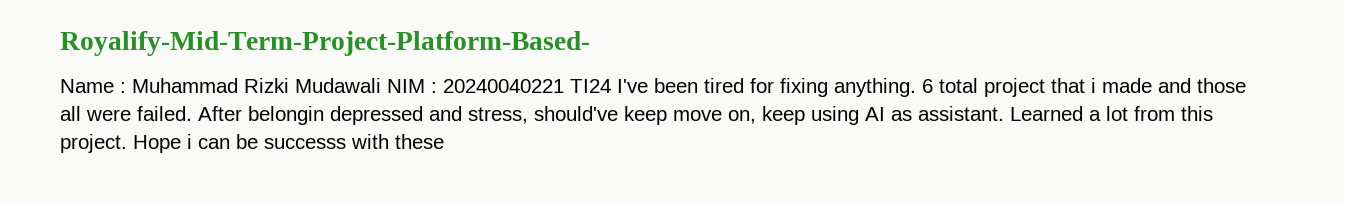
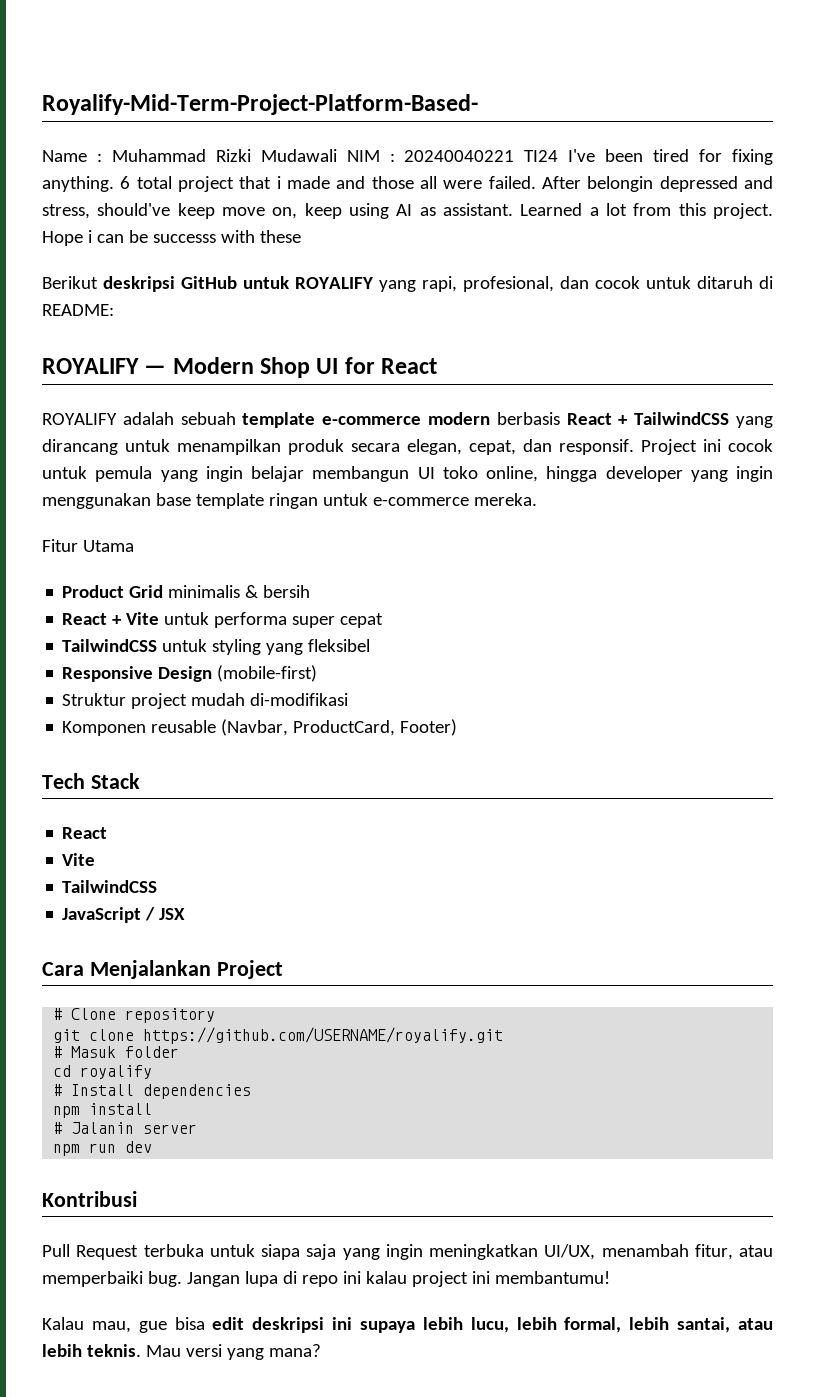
(444, 141) none -> [42,276,773,292] [42,304,114,316] [42,357,438,378] [42,412,773,428] [42,439,773,455] [42,466,773,482] [42,493,537,509] [42,539,134,552] [62,585,311,598] [62,612,384,628] [62,639,371,655] [62,665,318,682] [62,693,349,709] [62,719,458,736] [42,773,140,789] [62,827,108,839] [62,853,96,866] [62,880,158,893] [62,907,186,923] [42,960,283,979] [53,1008,216,1023] [53,1027,504,1044] [53,1046,180,1058] [53,1065,153,1079] [53,1084,252,1099] [53,1103,153,1118] [53,1122,198,1134] [53,1141,153,1156] [42,1191,137,1207] [42,1244,773,1260] [42,1271,610,1287] [42,1317,774,1333] [42,1344,321,1360] // Berikut deskripsi GitHub untuk ROYALIFY yang rapi, profesional, dan cocok untuk ditaruh di README: // ROYALIFY — Modern Shop UI for React // ROYALIFY adalah sebuah template e-commerce modern berbasis React + TailwindCSS yang dirancang untuk menampilkan produk secara elegan, cepat, dan responsif. Project ini cocok untuk pemula yang ingin belajar membangun UI toko online, hingga developer yang ingin menggunakan base template ringan untuk e-commerce mereka. // Fitur Utama // Product Grid minimalis & bersih // React + Vite untuk performa super cepat // TailwindCSS untuk styling yang fleksibel // Responsive Design (mobile-first) // Struktur project mudah di-modifikasi // Komponen reusable (Navbar, ProductCard, Footer) // Tech Stack // React // Vite // TailwindCSS // JavaScript / JSX // Cara Menjalankan Project // # Clone repository // git clone https://github.com/USERNAME/royalify.git // # Masuk folder // cd royalify // # Install dependencies // npm install // # Jalanin server // npm run dev // Kontribusi // Pull Request terbuka untuk siapa saja yang ingin meningkatkan UI/UX, menambah fitur, atau memperbaiki bug. Jangan lupa di repo ini kalau project ini membantumu! // Kalau mau, gue bisa edit deskripsi ini supaya lebih lucu, lebih formal, lebih santai, atau lebih teknis. Mau versi yang mana?

